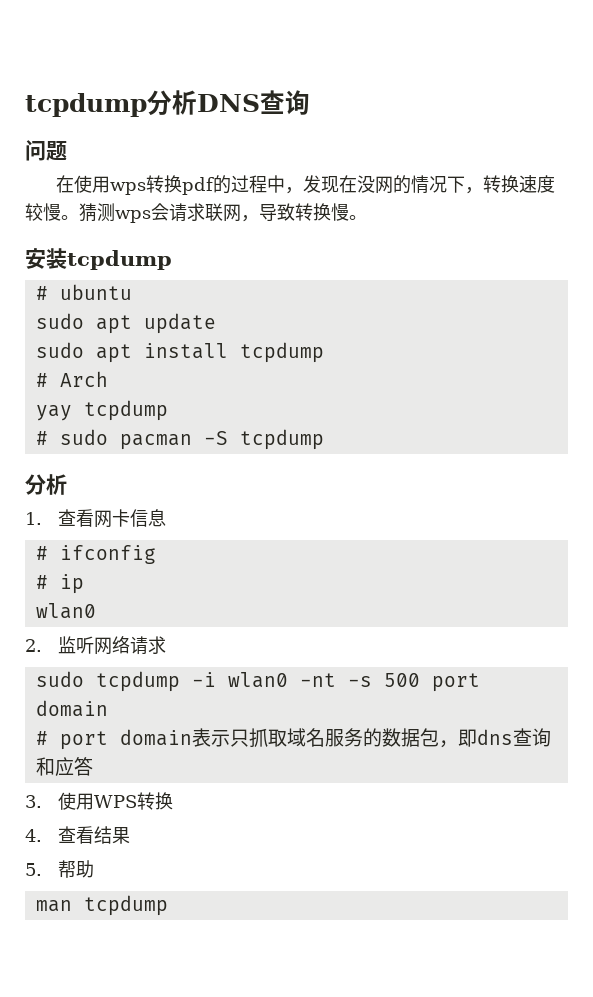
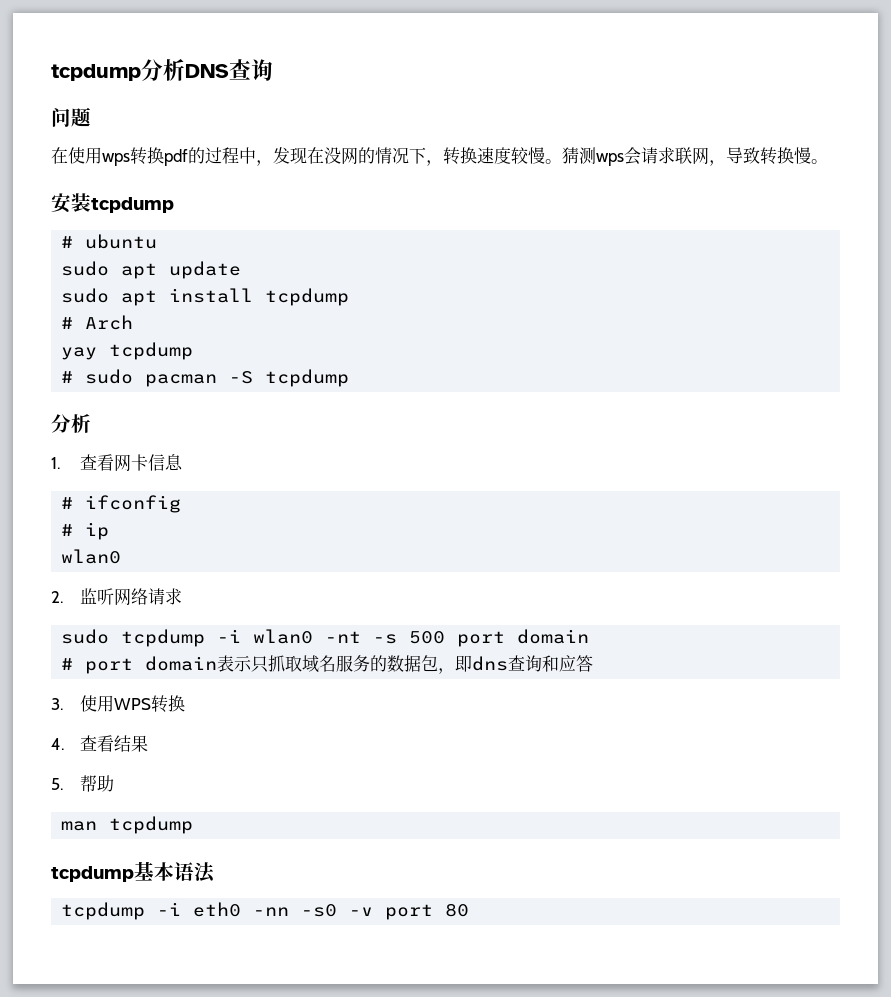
(168, 905) none -> [51,861,215,883] [61,902,470,920] // tcpdump基本语法 // tcpdump -i eth0 -nn -s0 -v port 80

